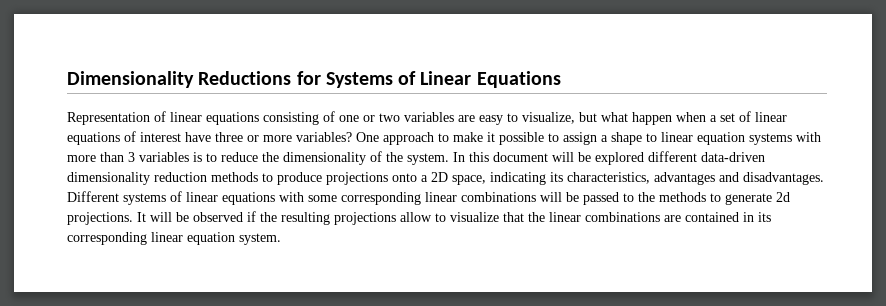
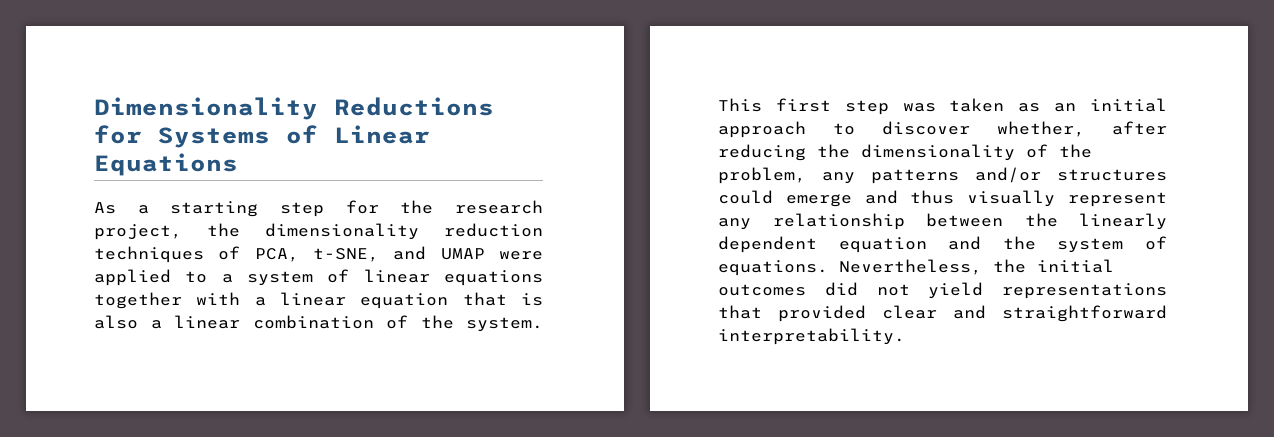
[67,111,787,125] [67,131,821,145] [67,151,765,165] [67,172,824,185] [67,191,790,205] [67,211,771,225] [67,232,281,245] Representation of linear equations consisting of one or two variables are easy to visualize, but what happen when a set of linear equations of interest have three or more variables? One approach to make it possible to assign a shape to linear equation systems with more than 3 variables is to reduce the dimensionality of the system. In this document will be explored different data-driven dimensionality reduction methods to produce projections onto a 2D space, indicating its characteristics, advantages and disadvantages. Different systems of linear equations with some corresponding linear combinations will be passed to the methods to generate 2d projections. It will be observed if the resulting projections allow to visualize that the linear combinations are contained in its corresponding linear equation system. -> [94,200,543,217] [94,223,543,240] [94,246,543,263] [94,269,543,286] [94,292,543,309] [94,315,543,332] [718,98,1167,115] [718,121,1167,138] [718,144,1092,161] [718,167,1167,184] [718,190,1167,207] [718,213,1167,230] [718,236,1167,253] [718,259,1114,276] [718,282,1167,299] [718,305,1167,322] [718,328,905,345] As a starting step for the research project, the dimensionality reduction techniques of PCA, t-SNE, and UMAP were applied to a system of linear equations together with a linear equation that is also a linear combination of the system. This first step was taken as an initial approach to discover whether, after reducing the dimensionality of the problem, any patterns and/or structures could emerge and thus visually represent any relationship between the linearly dependent equation and the system of equations. Nevertheless, the initial outcomes did not yield representations that provided clear and straightforward interpretability.

